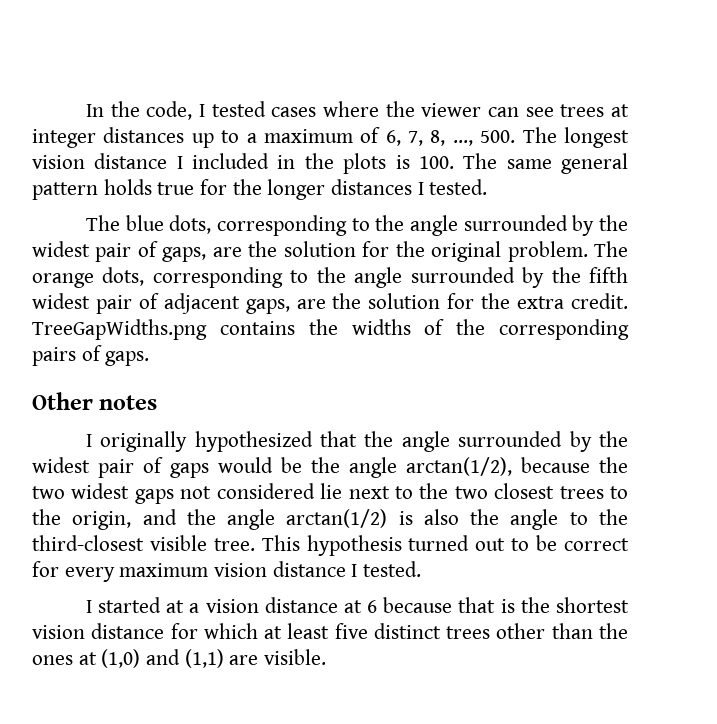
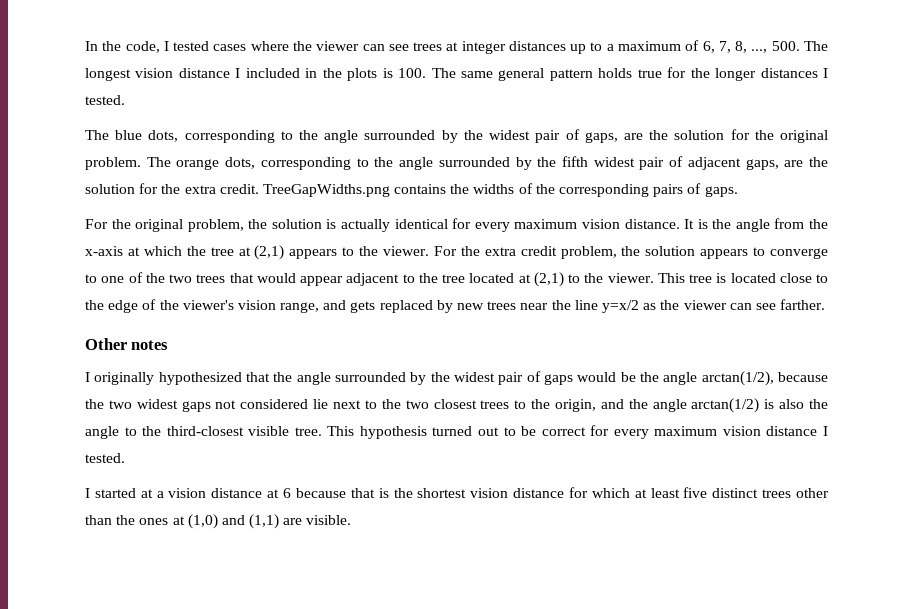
(150, 358) none -> [85,218,828,232] [85,245,828,260] [85,272,828,287] [85,299,826,313] // For the original problem, the solution is actually identical for every maximum vision distance. It is the angle from the x-axis at which the tree at (2,1) appears to the viewer. For the extra credit problem, the solution appears to converge to one of the two trees that would appear adjacent to the tree located at (2,1) to the viewer. This tree is located close to the edge of the viewer's vision range, and gets replaced by new trees near the line y=x/2 as the viewer can see farther.

